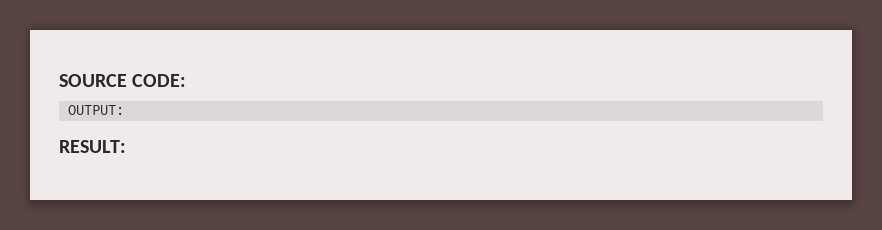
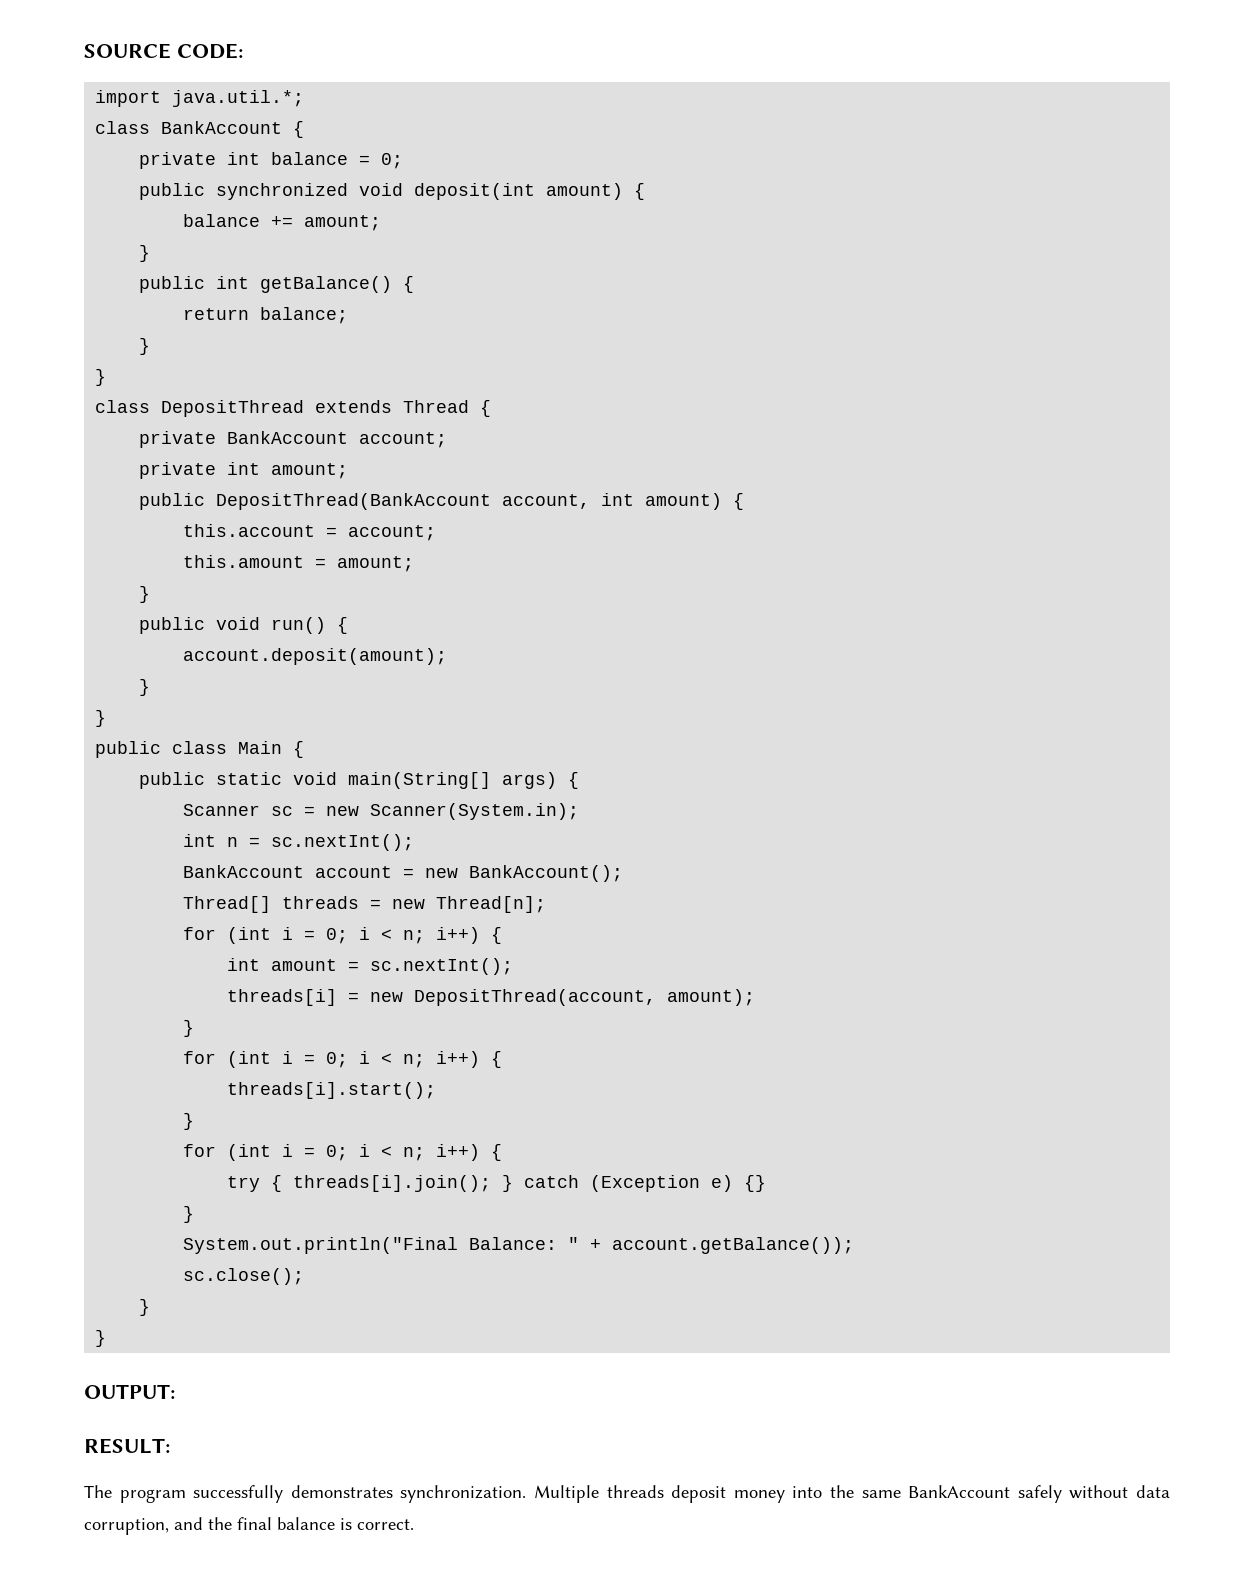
[67,105,124,115] [59,140,126,153] OUTPUT: // RESULT: -> [95,90,305,107] [95,121,305,138] [139,152,404,169] [139,183,646,200] [183,214,382,231] [139,245,151,262] [139,276,415,293] [183,307,349,324] [139,338,151,355] [95,369,107,386] [95,400,492,417] [139,431,448,448] [139,462,349,479] [139,493,745,510] [183,524,437,541] [183,555,415,572] [139,586,151,603] [139,617,349,634] [183,648,448,665] [139,679,151,696] [95,710,107,727] [95,741,305,758] [139,772,580,789] [183,803,580,820] [183,834,415,851] [183,865,624,882] [183,896,547,913] [183,927,503,944] [227,958,514,975] [227,989,756,1006] [183,1020,195,1037] [183,1051,503,1068] [227,1082,437,1099] [183,1113,195,1130] [183,1144,503,1161] [227,1175,767,1192] [183,1206,195,1223] [183,1237,855,1254] [183,1268,305,1285] [139,1299,151,1316] [95,1330,107,1347] [84,1384,175,1399] [84,1438,170,1454] [84,1485,1170,1503] [84,1517,414,1535] import java.util.*; // class BankAccount { // private int balance = 0; // public synchronized void deposit(int amount) { // balance += amount; // } // public int getBalance() { // return balance; // } // } // class DepositThread extends Thread { // private BankAccount account; // private int amount; // public DepositThread(BankAccount account, int amount) { // this.account = account; // this.amount = amount; // } // public void run() { // account.deposit(amount); // } // } // public class Main { // public static void main(String[] args) { // Scanner sc = new Scanner(System.in); // int n = sc.nextInt(); // BankAccount account = new BankAccount(); // Thread[] threads = new Thread[n]; // for (int i = 0; i < n; i++) { // int amount = sc.nextInt(); // threads[i] = new DepositThread(account, amount); // } // for (int i = 0; i < n; i++) { // threads[i].start(); // } // for (int i = 0; i < n; i++) { // try { threads[i].join(); } catch (Exception e) {} // } // System.out.println("Final Balance: " + account.getBalance()); // sc.close(); // } // } // OUTPUT: // RESULT: // The program successfully demonstrates synchronization. Multiple threads deposit money into the same BankAccount safely without data corruption, and the final balance is correct.

